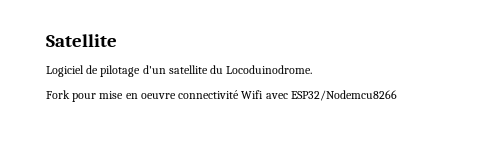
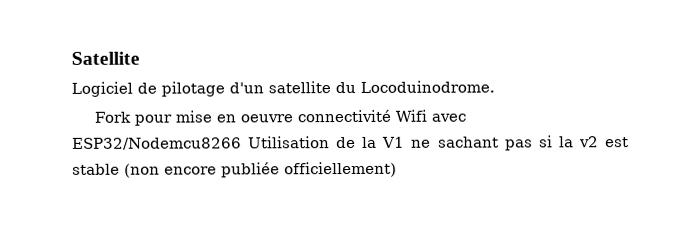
(397, 95) none -> [248,135,629,151] [72,161,397,178] Utilisation de la V1 ne sachant pas si la v2 est stable (non encore publiée officiellement)

